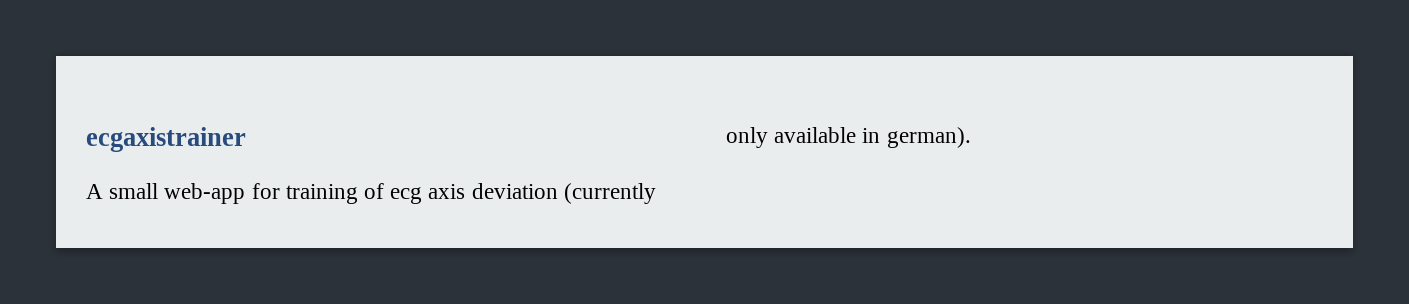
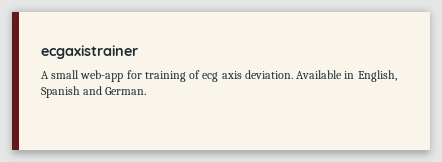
[471,183,656,204] [726,127,971,148] deviation (currently only available in german). -> [244,70,397,82] [41,86,147,98] deviation. Available in English, Spanish and German.

